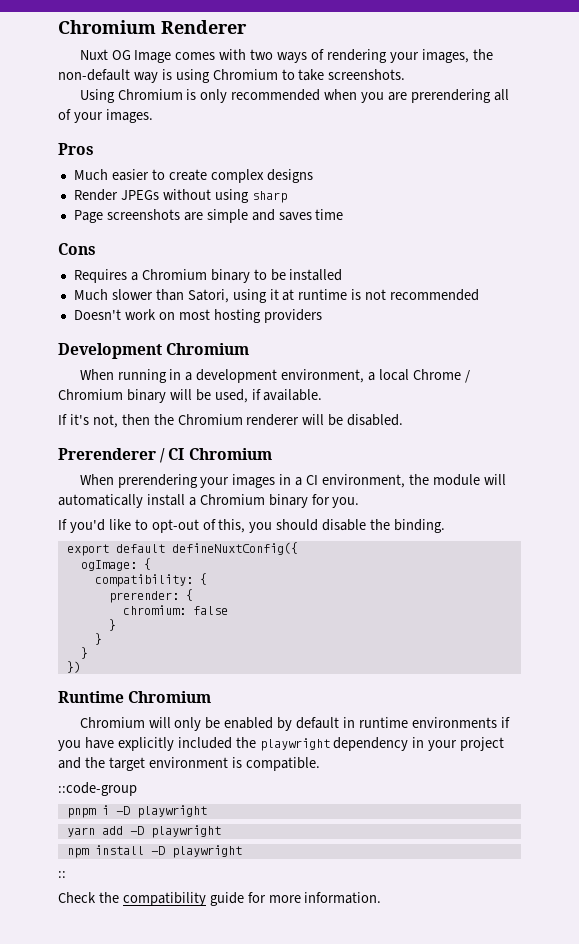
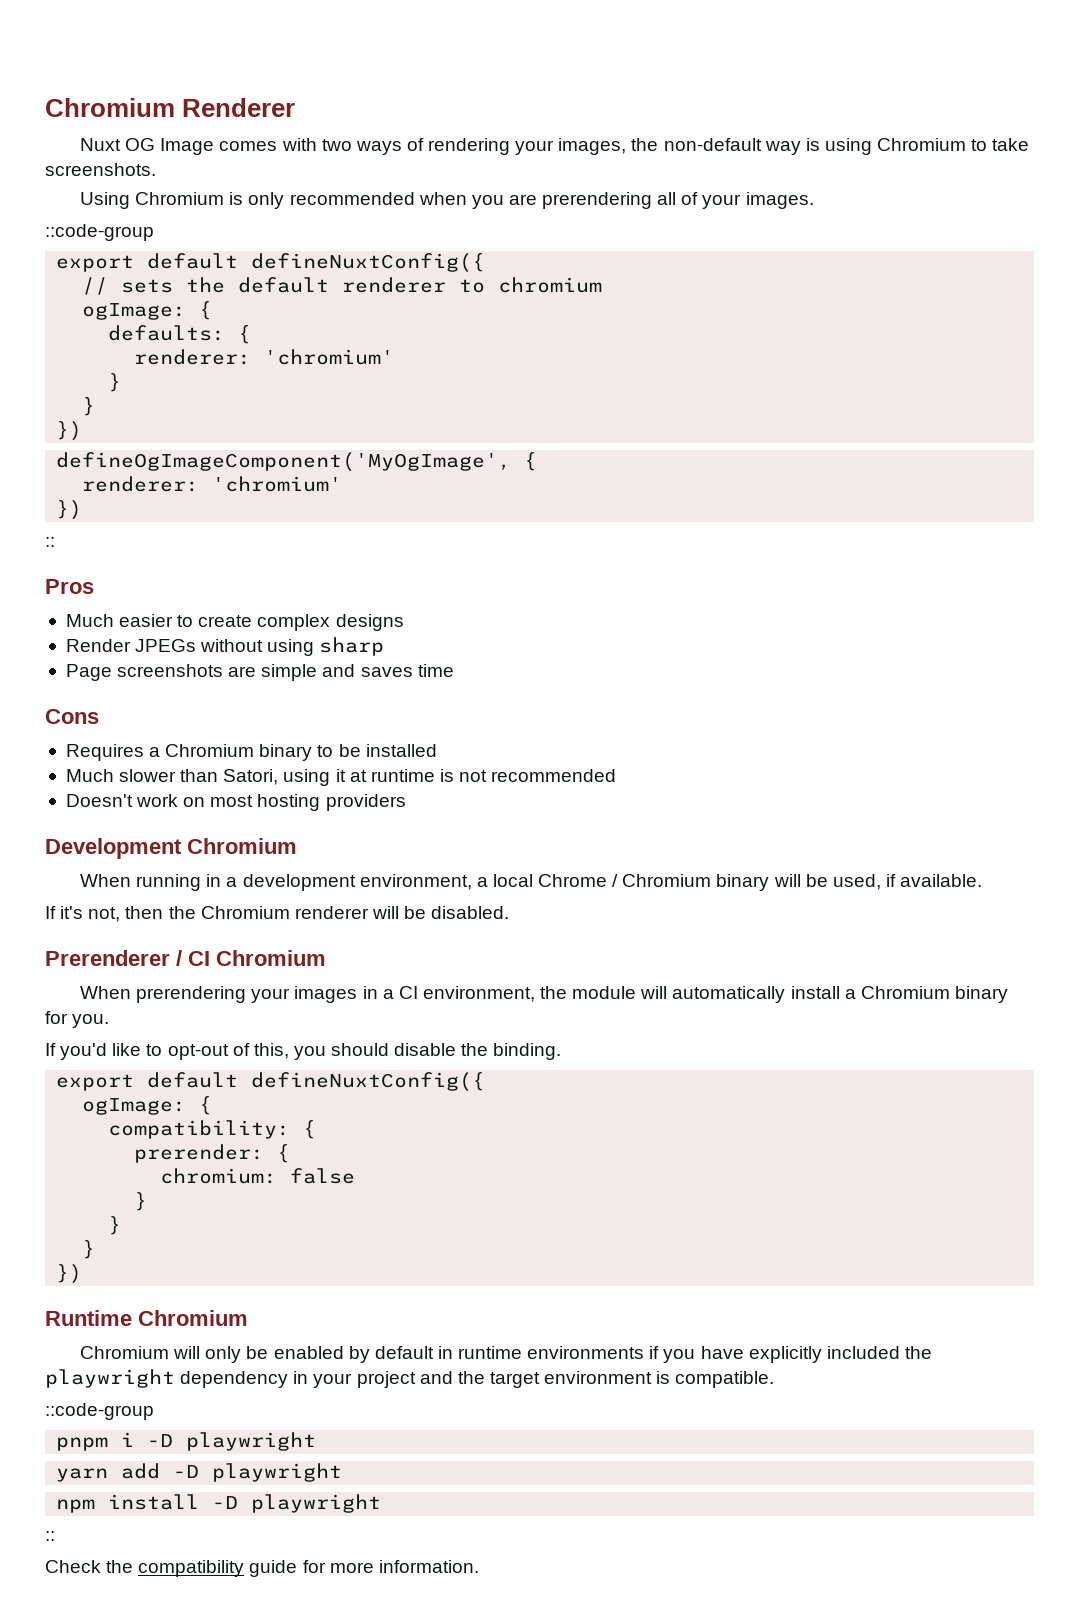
(153, 116) none -> [45,224,154,241] [56,253,486,273] [82,277,603,295] [82,301,213,320] [108,325,252,344] [134,349,395,365] [108,373,122,392] [82,397,96,416] [56,421,83,441] [56,452,538,472] [82,476,343,492] [56,500,83,520] [45,537,55,547] // ::code-group // export default defineNuxtConfig({ // // sets the default renderer to chromium // ogImage: { // defaults: { // renderer: 'chromium' // } // } // }) // defineOgImageComponent('MyOgImage', { // renderer: 'chromium' // }) // ::

